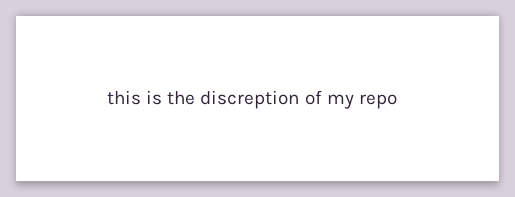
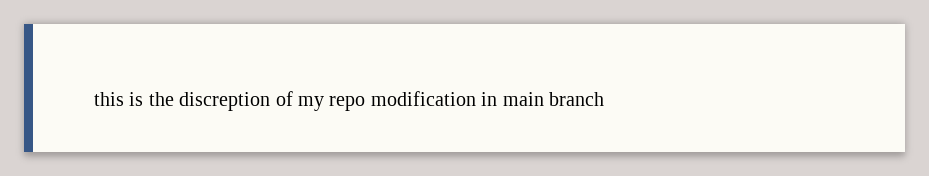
(397, 101) none -> [370,91,604,106] modification in main branch

